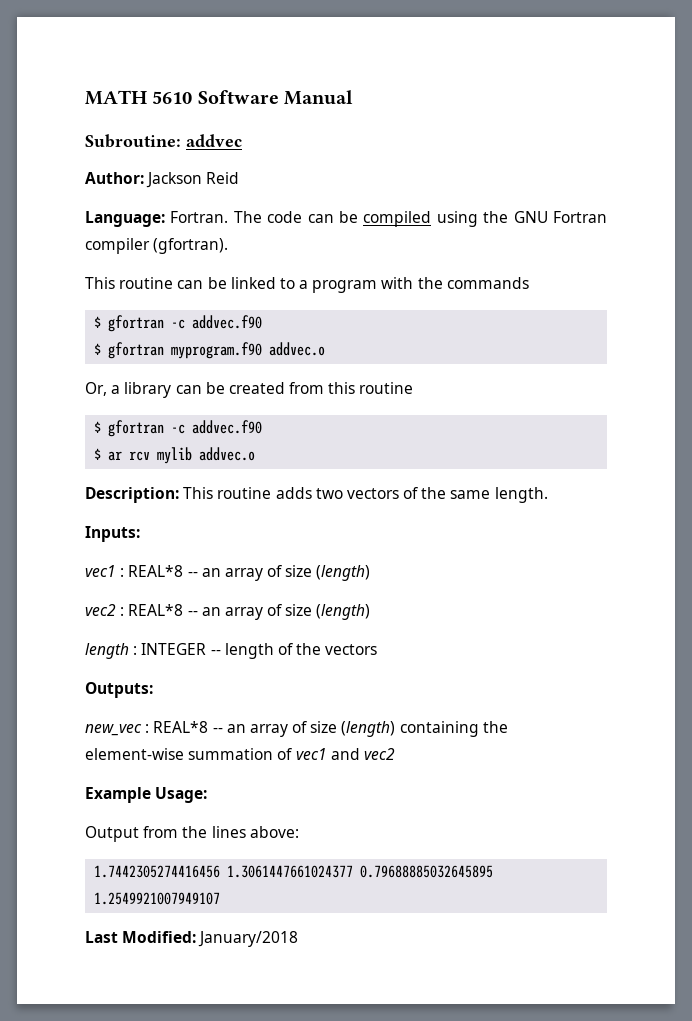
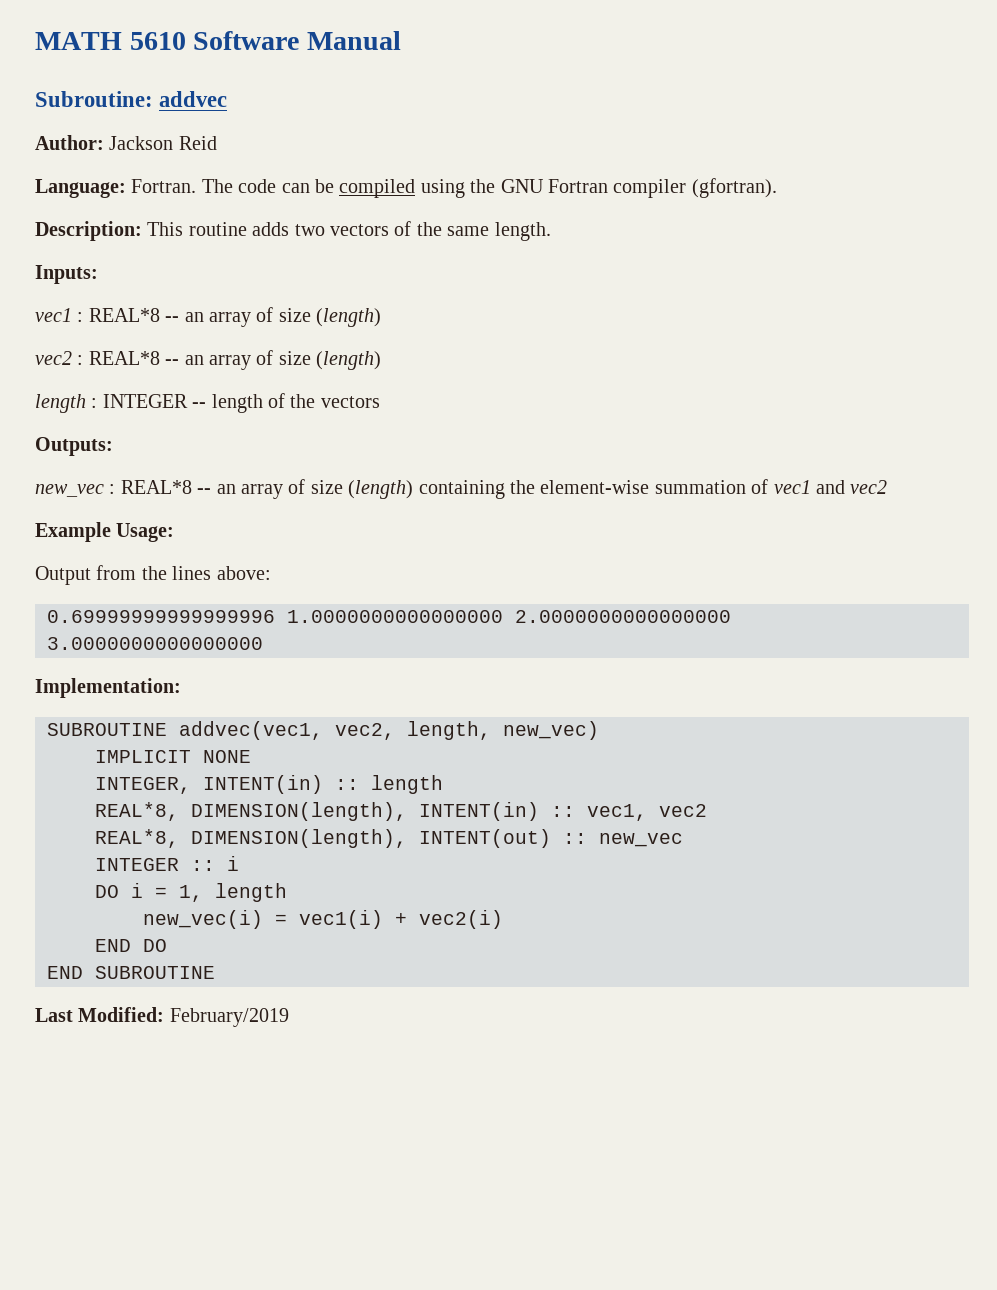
[85,277,529,293] [94,315,263,332] [94,342,326,359] [85,382,414,398] [94,420,263,437] [94,447,256,464] // This routine can be linked to a program with the commands // $ gfortran -c addvec.f90 // $ gfortran myprogram.f90 addvec.o // Or, a library can be created from this routine // $ gfortran -c addvec.f90 // $ ar rcv mylib addvec.o -> (777, 188) none
[94,865,494,878] [94,892,221,905] 1.7442305274416456 1.3061447661024377 0.79688885032645895 1.2549921007949107 -> [47,610,731,623] [47,637,263,650] [35,678,181,698] [47,721,599,740] [95,750,251,763] [95,775,443,794] [95,802,707,821] [95,829,683,848] [95,856,239,871] [95,883,287,902] [143,910,503,929] [95,939,167,952] [47,966,215,979] 0.69999999999999996 1.0000000000000000 2.0000000000000000 3.0000000000000000 // Implementation: // SUBROUTINE addvec(vec1, vec2, length, new_vec) // IMPLICIT NONE // INTEGER, INTENT(in) :: length // REAL*8, DIMENSION(length), INTENT(in) :: vec1, vec2 // REAL*8, DIMENSION(length), INTENT(out) :: new_vec // INTEGER :: i // DO i = 1, length // new_vec(i) = vec1(i) + vec2(i) // END DO // END SUBROUTINE
[198,931,299,947] January/2018 -> [169,1008,289,1027] February/2019

